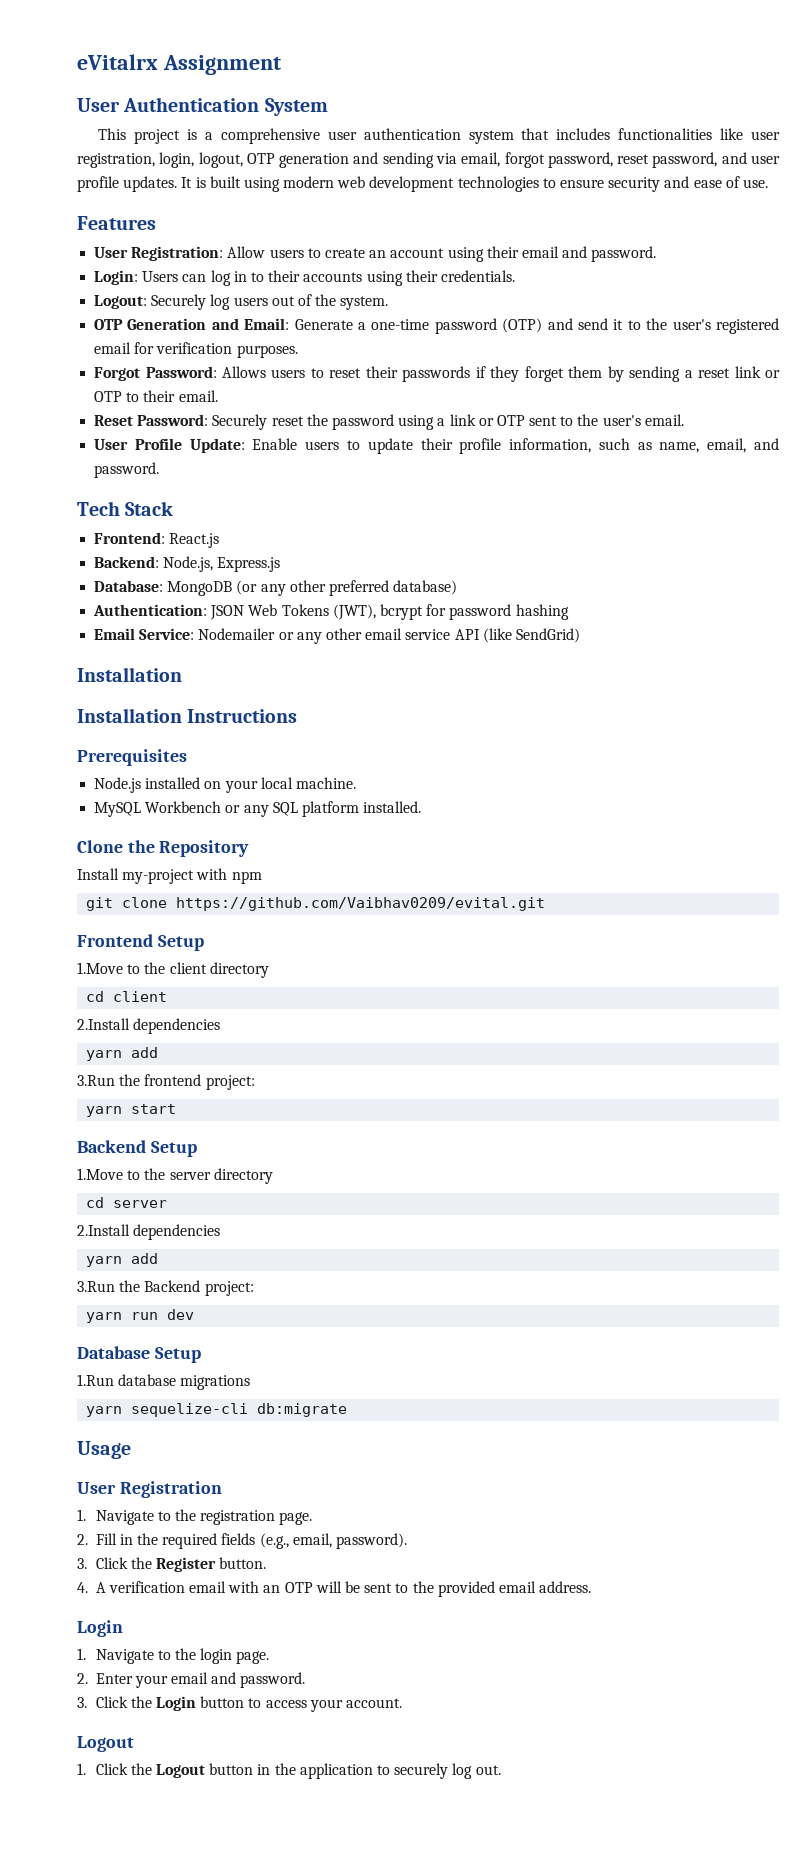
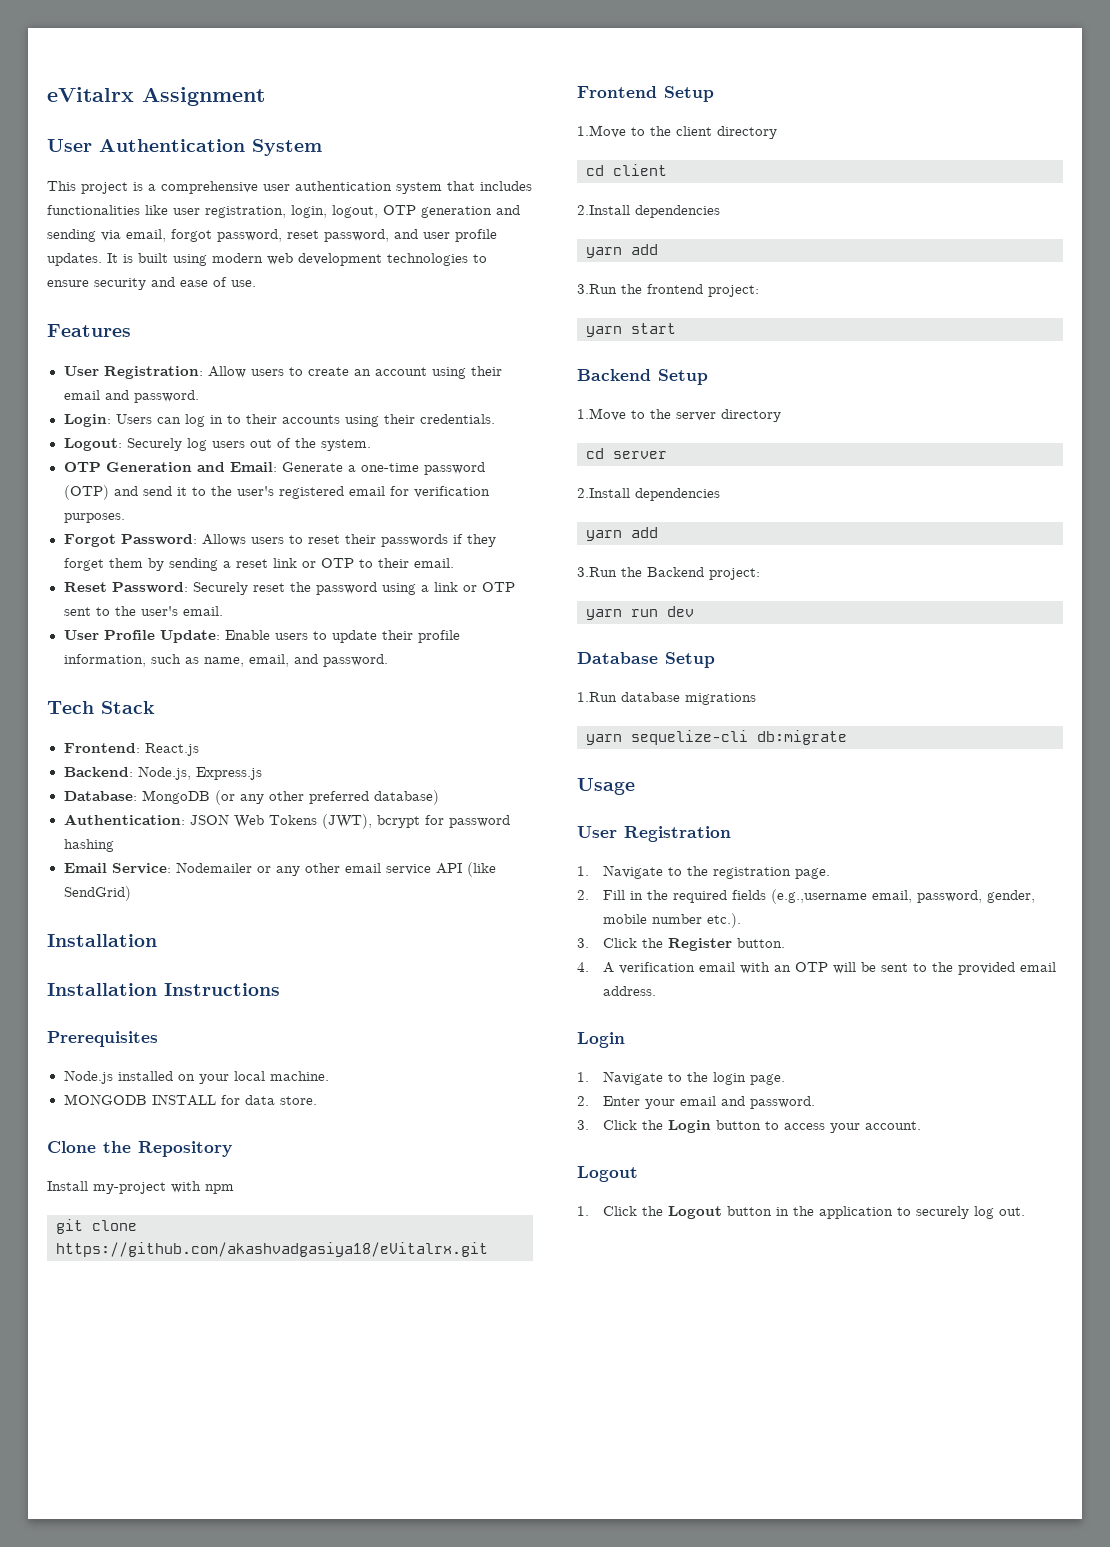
[94,801,422,817] MySQL Workbench or any SQL platform installed. -> [63,1094,317,1106] MONGODB INSTALL for data store.
[176,897,546,911] https://github.com/Vaibhav0209/evital.git -> [56,1242,488,1257] https://github.com/akashvadgasiya18/eVitalrx.git
[259,1533,408,1549] (e.g., email, password). -> [770,889,1035,904] [602,913,741,928] (e.g.,username email, password, gender, mobile number etc.).

